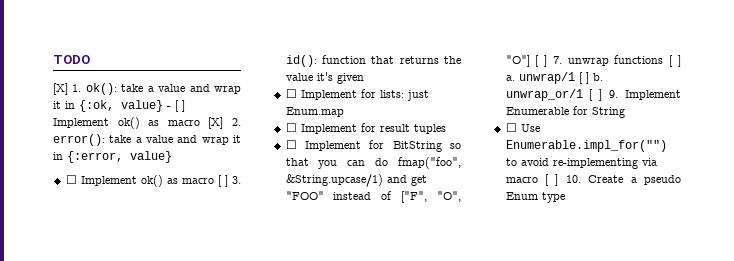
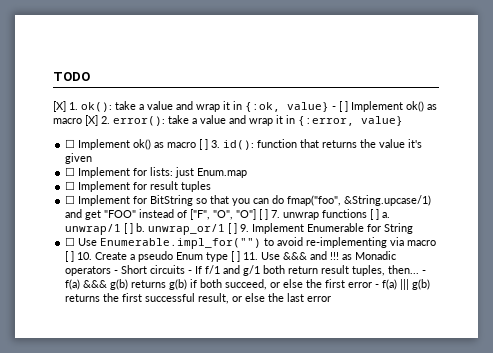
(565, 197) none -> [231,251,397,262] [65,265,427,276] [65,279,431,290] [65,293,332,304] [ ] 11. Use &&& and !!! as Monadic operators - Short circuits - If f/1 and g/1 both return result tuples, then... - f(a) &&& g(b) returns g(b) if both succeed, or else the first error - f(a) ||| g(b) returns the first successful result, or else the last error

